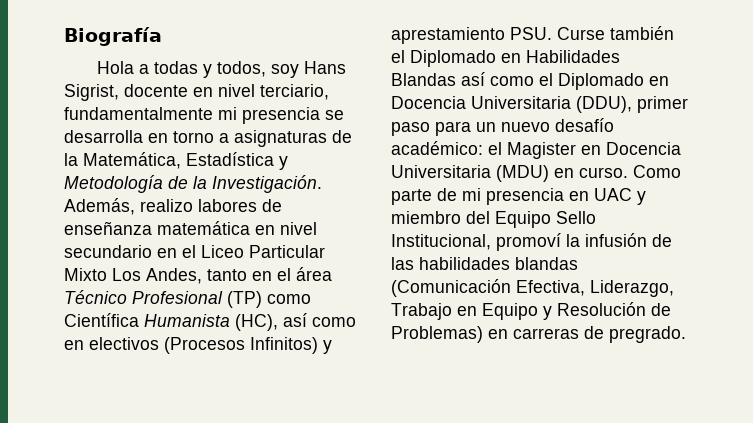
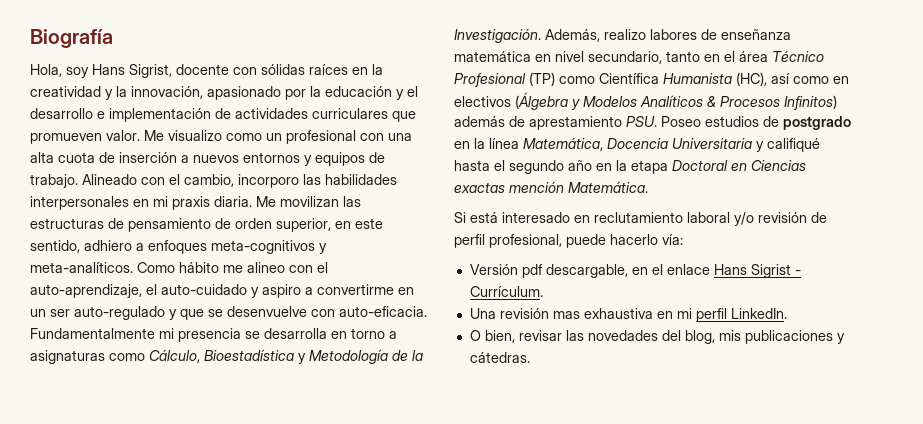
[96,61,346,78] [64,84,329,101] [64,107,213,120] Hola a todas y todos, soy Hans Sigrist, docente en nivel terciario, fundamentalmente -> [30,64,383,78] [30,86,418,100] [30,108,416,122] [30,130,412,144] [30,152,385,166] [30,174,397,188] [30,196,361,210] [30,218,383,232] [30,240,327,254] [30,262,328,273] [30,284,414,298] [30,306,427,320] [30,328,155,339] Hola, soy Hans Sigrist, docente con sólidas raíces en la creatividad y la innovación, apasionado por la educación y el desarrollo e implementación de actividades curriculares que promueven valor. Me visualizo como un profesional con una alta cuota de inserción a nuevos entornos y equipos de trabajo. Alineado con el cambio, incorporo las habilidades interpersonales en mi praxis diaria. Me movilizan las estructuras de pensamiento de orden superior, en este sentido, adhiero a enfoques meta-cognitivos y meta-analíticos. Como hábito me alineo con el auto-aprendizaje, el auto-cuidado y aspiro a convertirme en un ser auto-regulado y que se desenvuelve con auto-eficacia. Fundamentalmente
[332,130,352,143] [64,152,274,169] de la Matemática, Estadística -> [109,349,294,363] como Cálculo, Bioestadística
[64,245,325,258] [64,268,202,284] secundario en el Liceo Particular Mixto Los Andes, -> [588,51,662,64] secundario,
[164,337,332,354] [391,26,674,44] [391,50,620,67] [391,72,669,90] [391,96,688,113] [391,118,614,136] [391,141,681,159] [391,165,681,182] [391,188,646,205] [391,211,596,228] [391,233,672,251] [391,257,578,270] [391,279,674,297] [391,302,671,320] [391,326,686,343] (Procesos Infinitos) y aprestamiento PSU. Curse también el Diplomado en Habilidades Blandas así como el Diplomado en Docencia Universitaria (DDU), primer paso para un nuevo desafío académico: el Magister en Docencia Universitaria (MDU) en curso. Como parte de mi presencia en UAC y miembro del Equipo Sello Institucional, promoví la infusión de las habilidades blandas (Comunicación Efectiva, Liderazgo, Trabajo en Equipo y Resolución de Problemas) en carreras de pregrado. -> [515,92,837,110] [454,116,851,130] [454,137,820,152] [454,160,806,174] [454,181,648,193] [454,212,827,226] [454,234,683,248] [469,264,801,278] [469,286,543,297] [469,308,787,322] [469,330,845,344] [469,352,530,363] (Álgebra y Modelos Analíticos & Procesos Infinitos) además de aprestamiento PSU. Poseo estudios de postgrado en la línea Matemática, Docencia Universitaria y califiqué hasta el segundo año en la etapa Doctoral en Ciencias exactas mención Matemática. // Si está interesado en reclutamiento laboral y/o revisión de perfil profesional, puede hacerlo vía: // Versión pdf descargable, en el enlace Hans Sigrist - Currículum. // Una revisión mas exhaustiva en mi perfil LinkedIn. // O bien, revisar las novedades del blog, mis publicaciones y cátedras.

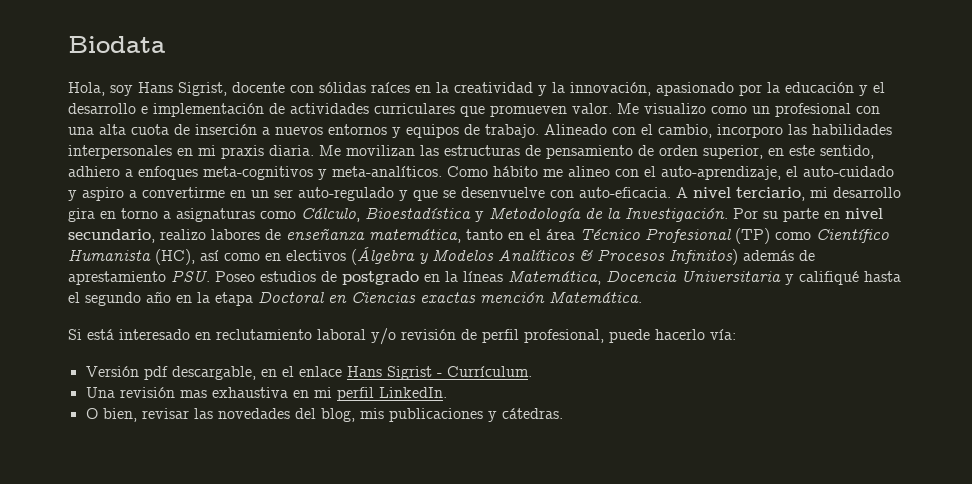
[30,29,113,48] Biografía -> [68,36,165,53] Biodata
[30,328,327,342] Fundamentalmente mi presencia se desarrolla -> [676,187,901,201] [68,208,95,222] A nivel terciario, mi desarrollo gira
[545,29,791,42] [454,51,662,64] Además, realizo labores de enseñanza matemática en nivel secundario, -> [733,208,883,222] [68,229,461,243] Por su parte en nivel secundario, realizo labores de enseñanza matemática,
[599,73,659,84] Científica -> [816,229,889,243] Científico
[489,138,519,149] línea -> [463,271,503,282] líneas

